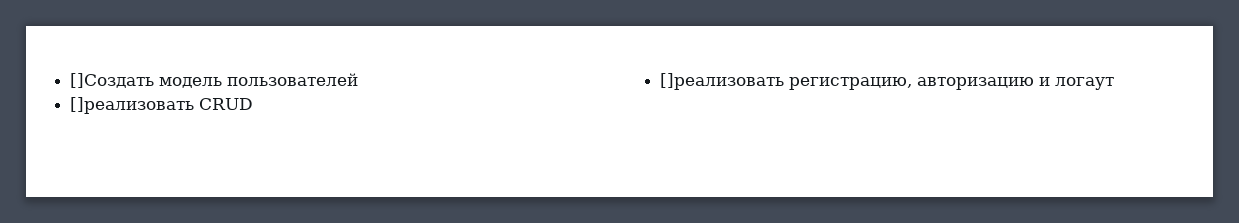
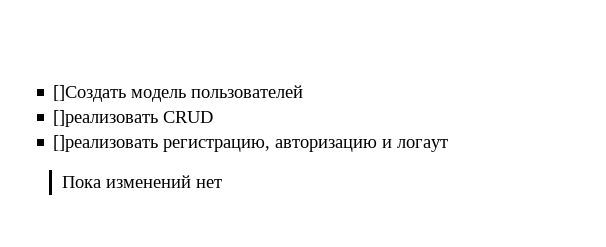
(1115, 83) none -> [62,175,223,188] // Пока изменений нет

